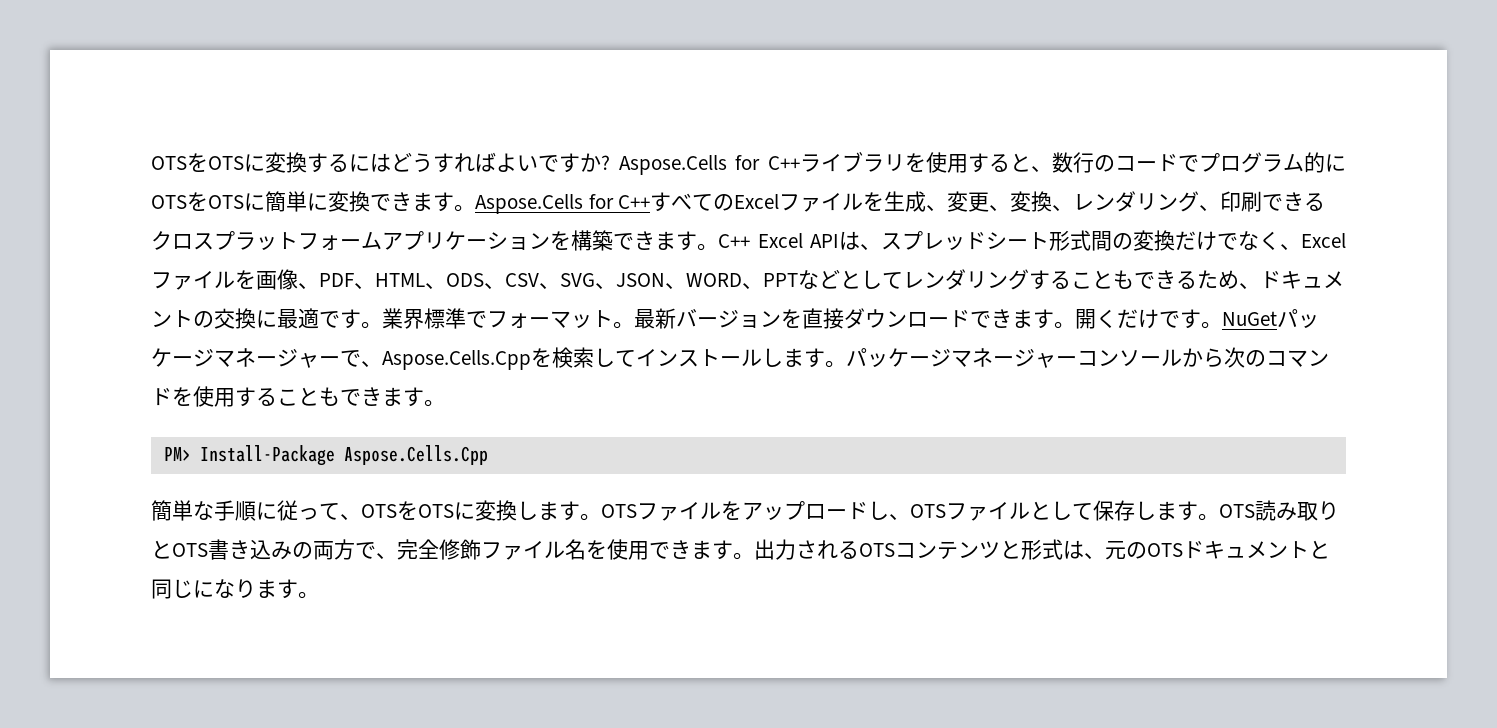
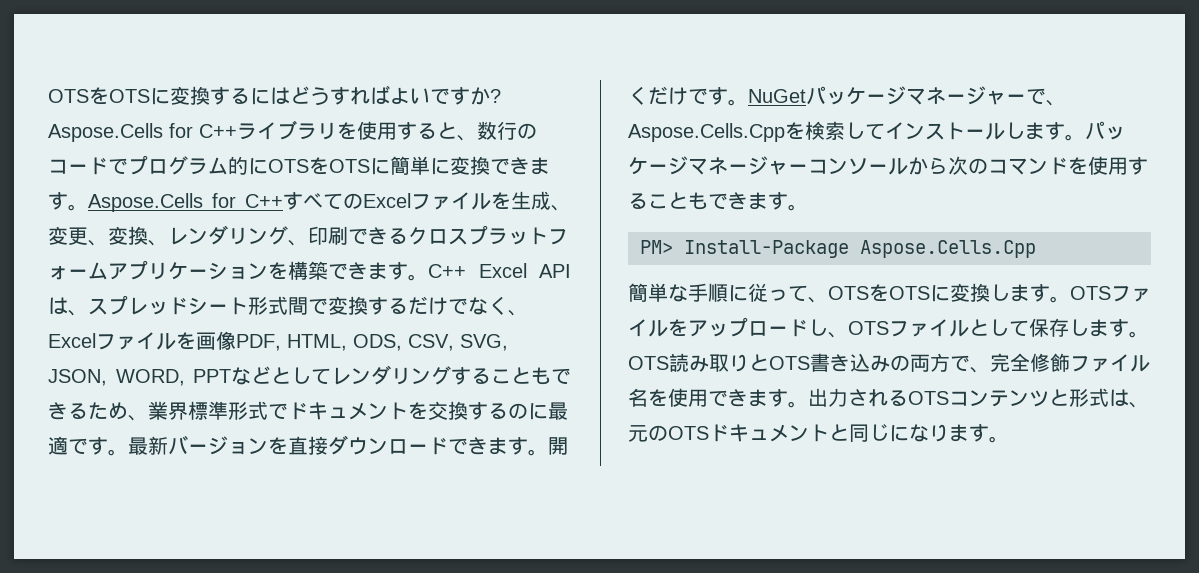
[1112,230,1175,251] の変換 -> [308,296,408,315] で変換する
[298,273,763,289] 、PDF、HTML、ODS、CSV、SVG、JSON、WORD、 -> [236,334,508,351] [48,369,185,386] PDF, HTML, ODS, CSV, SVG, JSON, WORD,
[1260,271,1344,289] [151,308,613,329] ドキュメントの交換に最適です。業界標準でフォーマット -> [148,401,568,420] [48,436,108,455] 業界標準形式でドキュメントを交換するのに最適です

